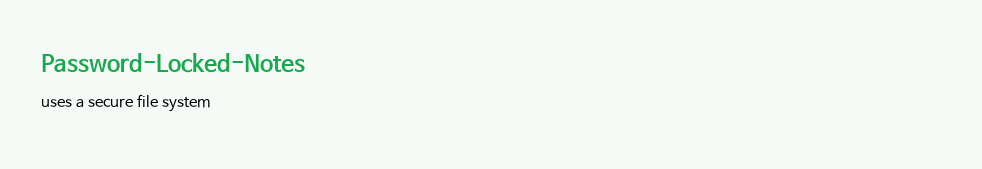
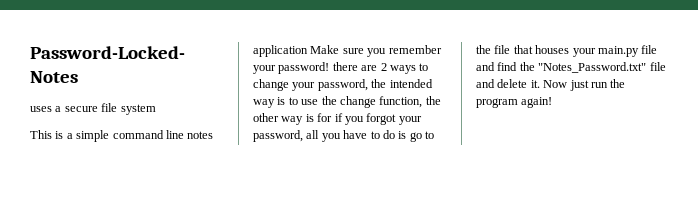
(210, 104) none -> [30,130,214,142] [253,45,442,57] [253,62,429,74] [253,79,433,91] [253,96,441,108] [253,113,422,125] [253,130,434,142] [476,45,658,57] [476,62,666,73] [476,79,626,91] [476,97,553,108] // This is a simple command line notes application Make sure you remember your password! there are 2 ways to change your password, the intended way is to use the change function, the other way is for if you forgot your password, all you have to do is go to the file that houses your main.py file and find the "Notes_Password.txt" file and delete it. Now just run the program again!

